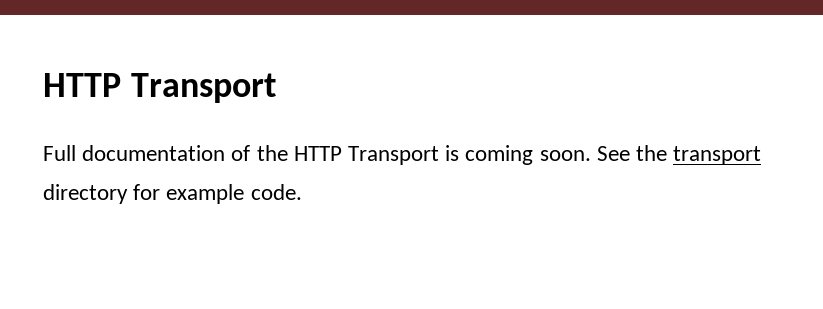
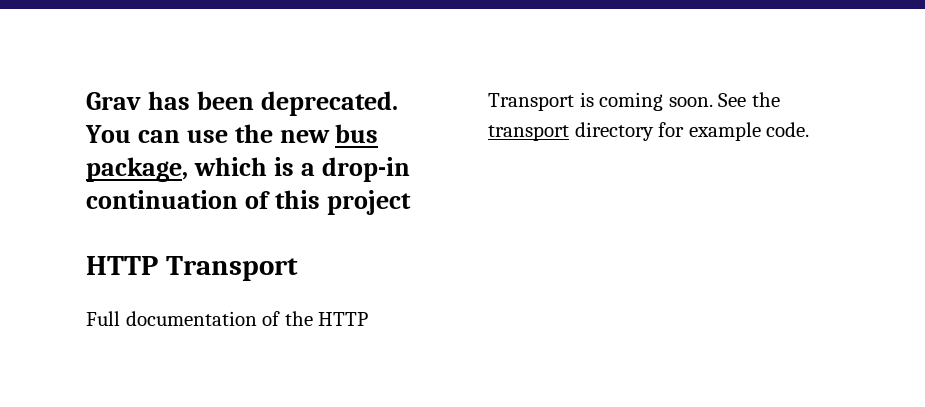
(43, 85) none -> [86,91,398,116] [85,124,379,143] [86,157,410,182] [86,190,411,215] Grav has been deprecated. You can use the new bus package, which is a drop-in continuation of this project //

